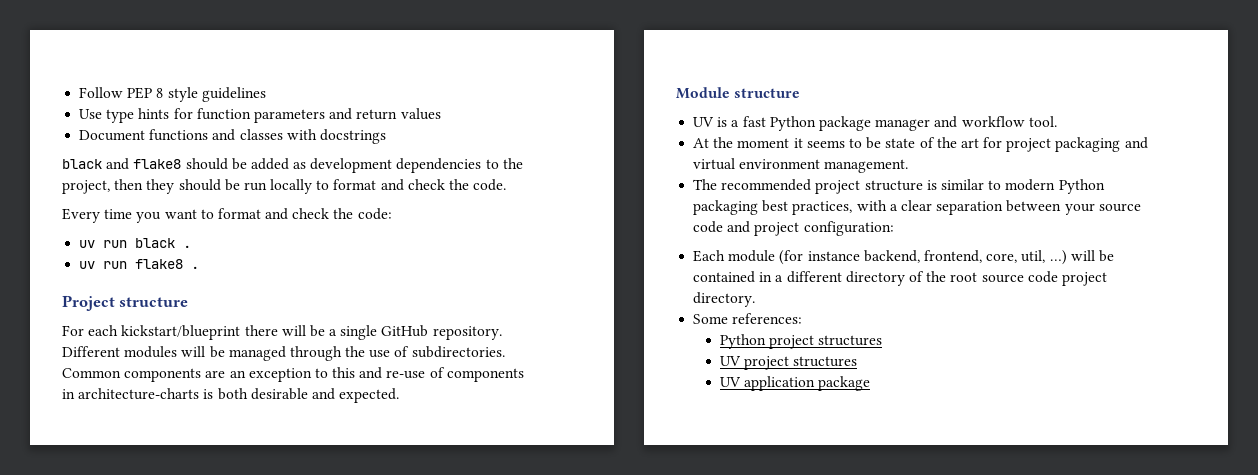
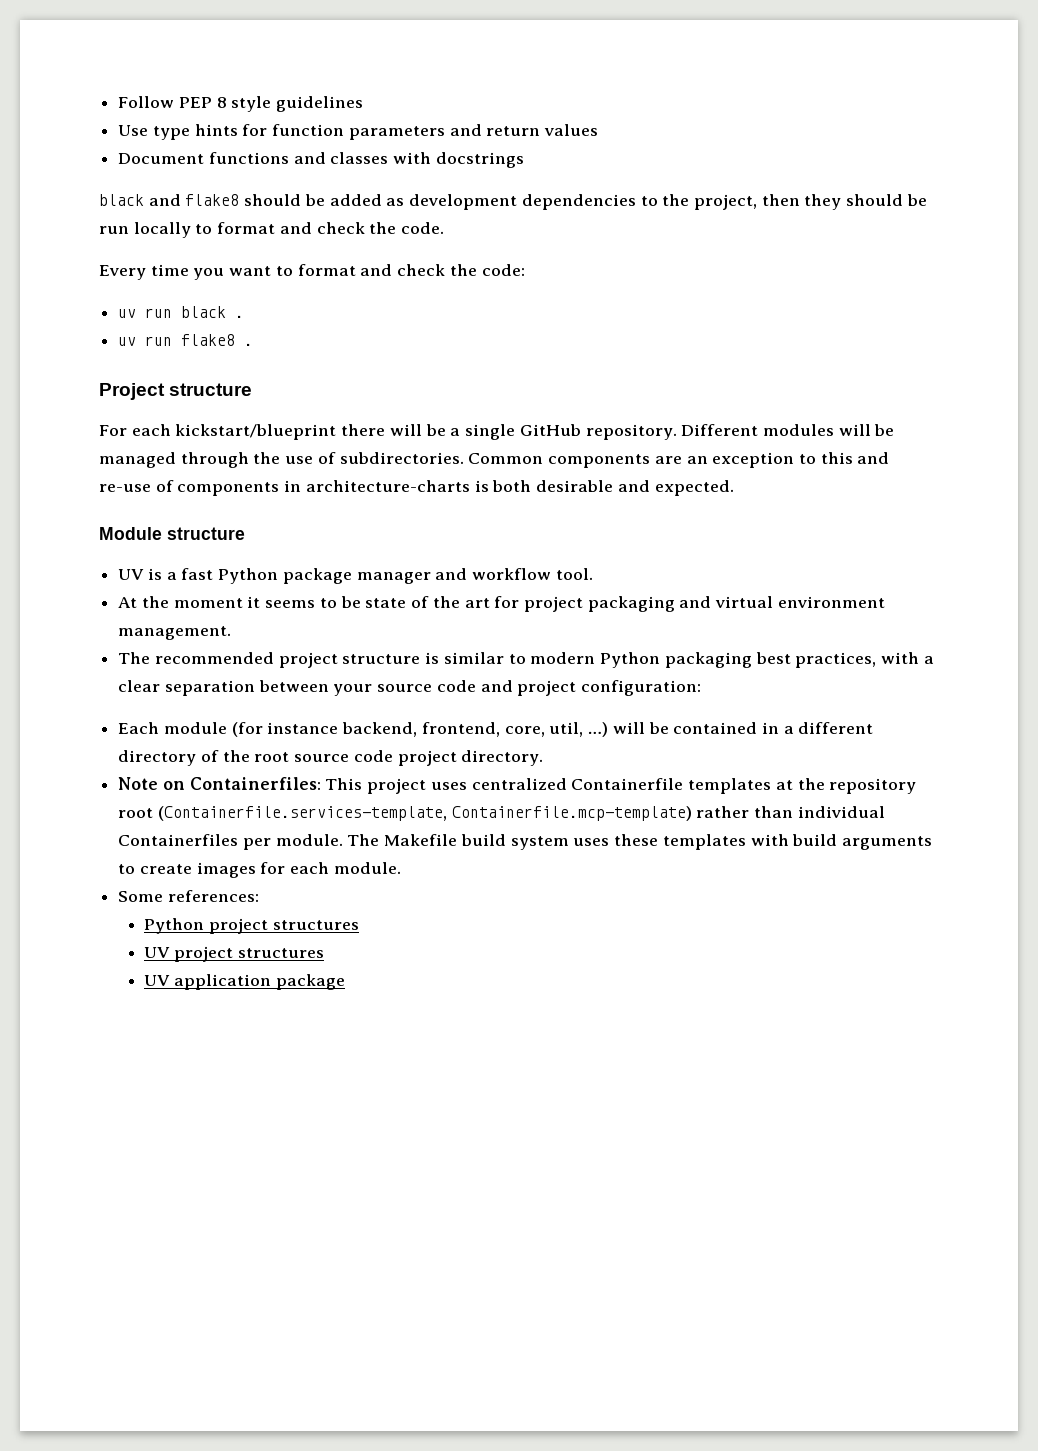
(756, 299) none -> [118,777,917,794] [118,806,885,821] [118,834,932,850] [118,862,401,878] // Note on Containerfiles: This project uses centralized Containerfile templates at the repository root (Containerfile.services-template, Containerfile.mcp-template) rather than individual Containerfiles per module. The Makefile build system uses these templates with build arguments to create images for each module.

